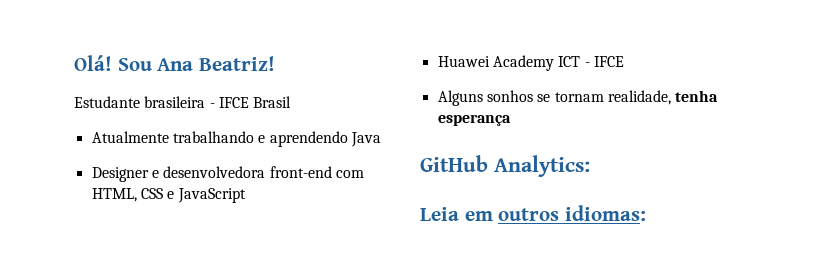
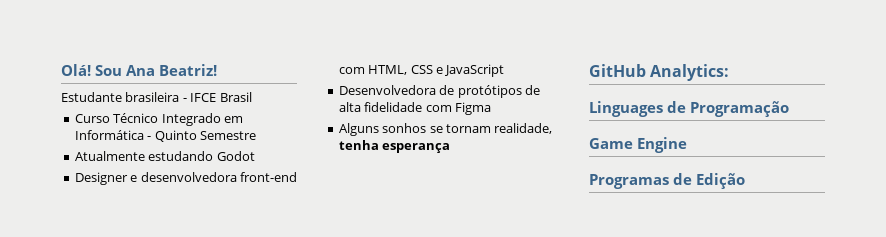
[91,131,381,147] Atualmente trabalhando e aprendendo Java -> [74,113,243,126] [74,130,256,142] [74,151,255,161] Curso Técnico Integrado em Informática - Quinto Semestre // Atualmente estudando Godot
[437,55,624,71] Huawei Academy ICT - IFCE -> [338,85,540,98] [338,102,491,115] Desenvolvedora de protótipos de alta fidelidade com Figma
[420,205,646,221] Leia em outros idiomas: -> [589,101,789,117] [589,137,687,153] [589,173,745,189] Linguages de Programação // Game Engine // Programas de Edição

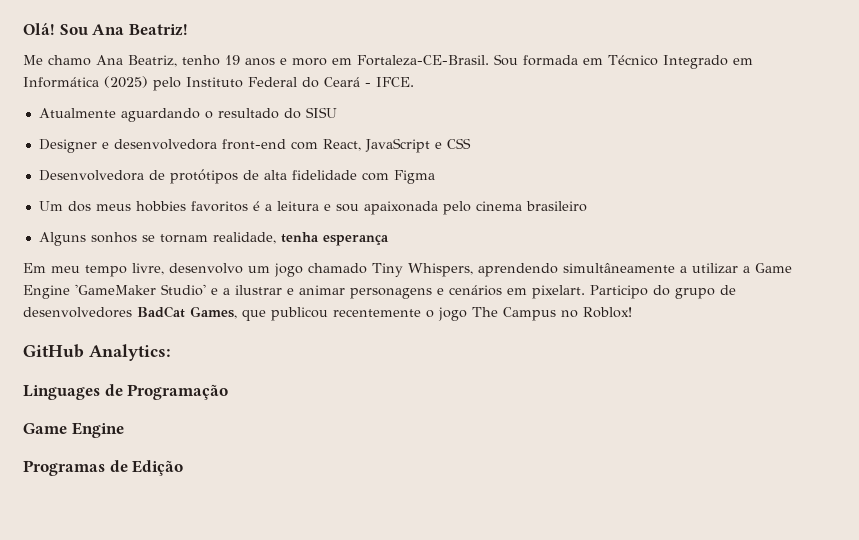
[61,92,252,102] [74,113,243,126] [74,130,256,142] [74,151,255,161] Estudante brasileira - IFCE Brasil // Curso Técnico Integrado em Informática - Quinto Semestre // Atualmente estudando Godot -> [23,54,753,69] [23,76,414,91] [38,107,337,122] Me chamo Ana Beatriz, tenho 19 anos e moro em Fortaleza-CE-Brasil. Sou formada em Técnico Integrado em Informática (2025) pelo Instituto Federal do Ceará - IFCE. // Atualmente aguardando o resultado do SISU
[368,65,408,75] HTML, -> [322,138,442,153] React, JavaScript e
[435,64,505,77] e JavaScript -> (471, 143) none
(491, 108) none -> [38,201,587,215] // Um dos meus hobbies favoritos é a leitura e sou apaixonada pelo cinema brasileiro
(451, 148) none -> [23,263,792,277] [23,284,736,299] [23,306,632,321] // Em meu tempo livre, desenvolvo um jogo chamado Tiny Whispers, aprendendo simultâneamente a utilizar a Game Engine 'GameMaker Studio' e a ilustrar e animar personagens e cenários em pixelart. Participo do grupo de desenvolvedores BadCat Games, que publicou recentemente o jogo The Campus no Roblox!

